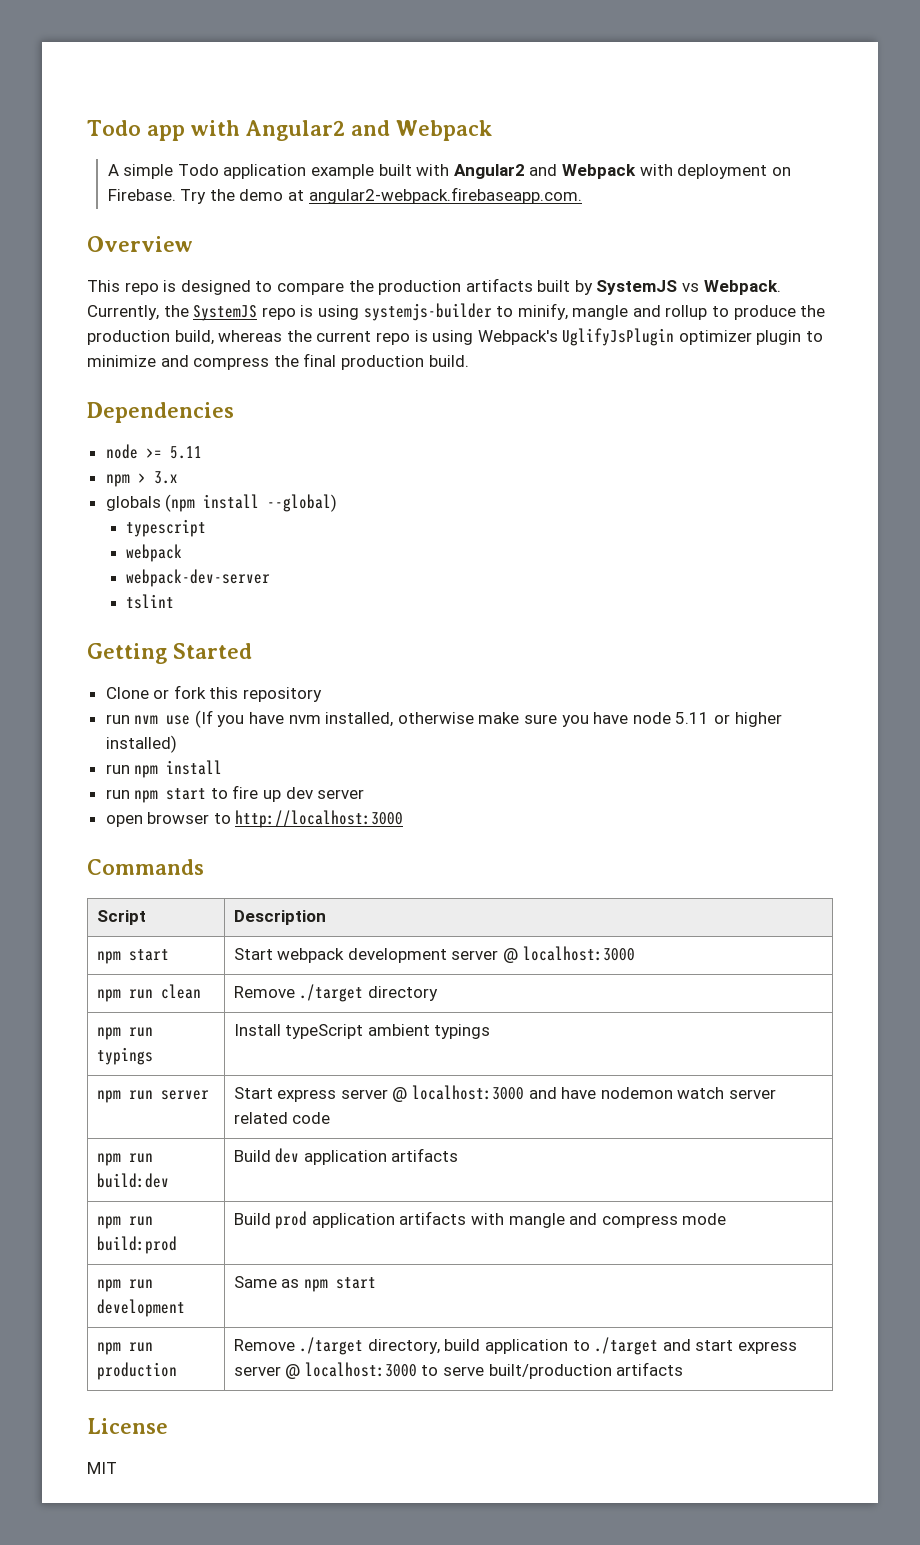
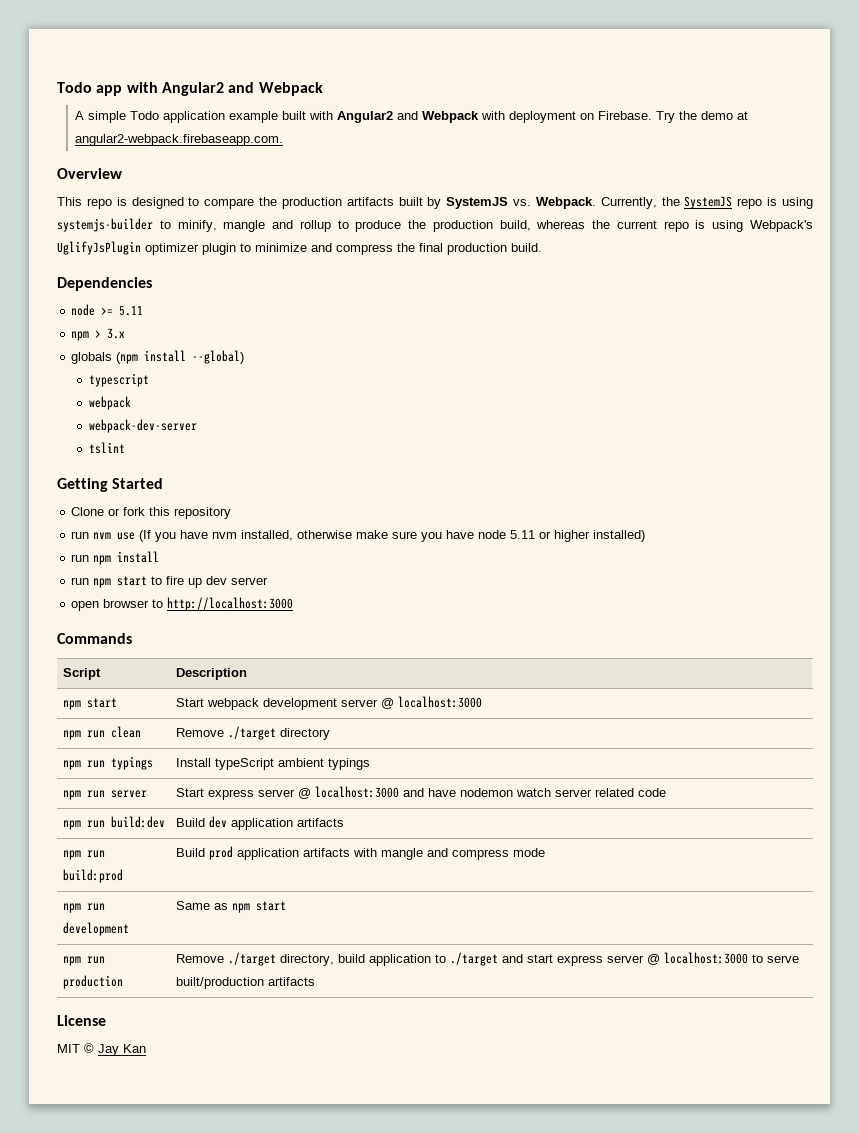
[682,283,700,292] vs -> [513,199,532,206] vs.
(117, 1468) none -> [84,1043,146,1056] © Jay Kan

